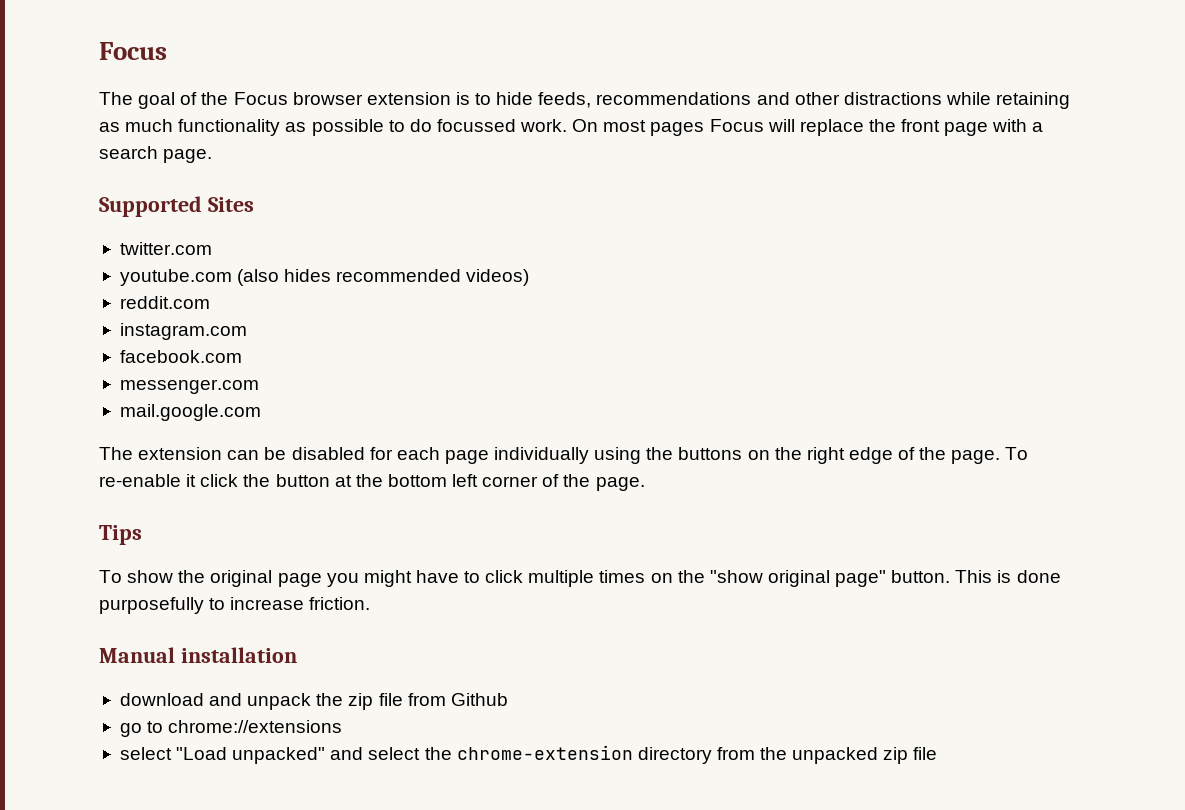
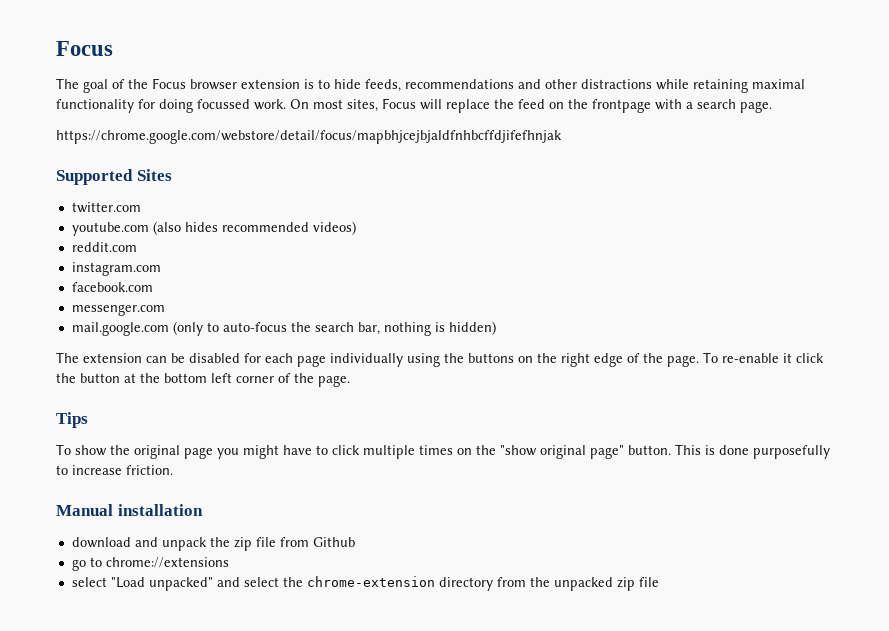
[99,119,432,136] as much functionality as possible to do -> [752,79,805,89] [56,99,193,113] maximal functionality for doing
[650,122,705,136] pages -> [347,99,378,112] sites,
[901,119,989,136] front page -> [518,99,651,113] feed on the frontpage
(213, 156) none -> [56,130,562,144] // https://chrome.google.com/webstore/detail/focus/mapbhjcejbjaldfnhbcffdjifefhnjak
(261, 412) none -> [172,321,496,336] (only to auto-focus the search bar, nothing is hidden)

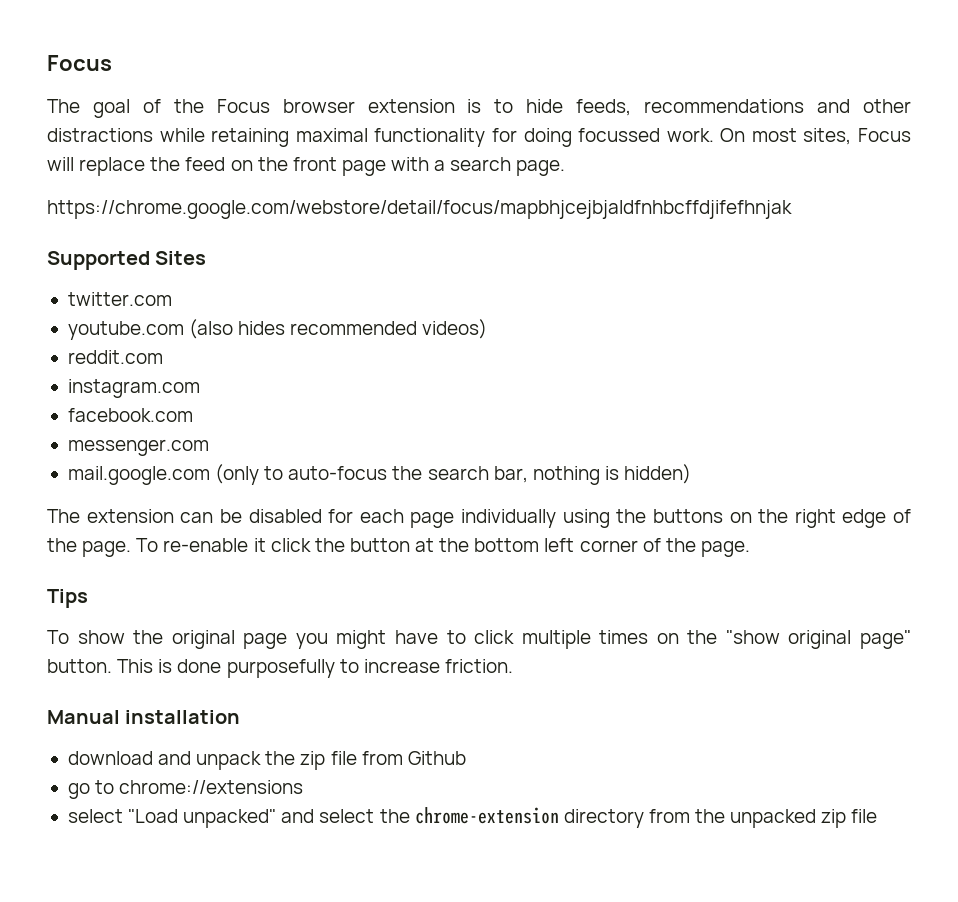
[592,99,651,113] frontpage -> [292,157,386,176] front page

